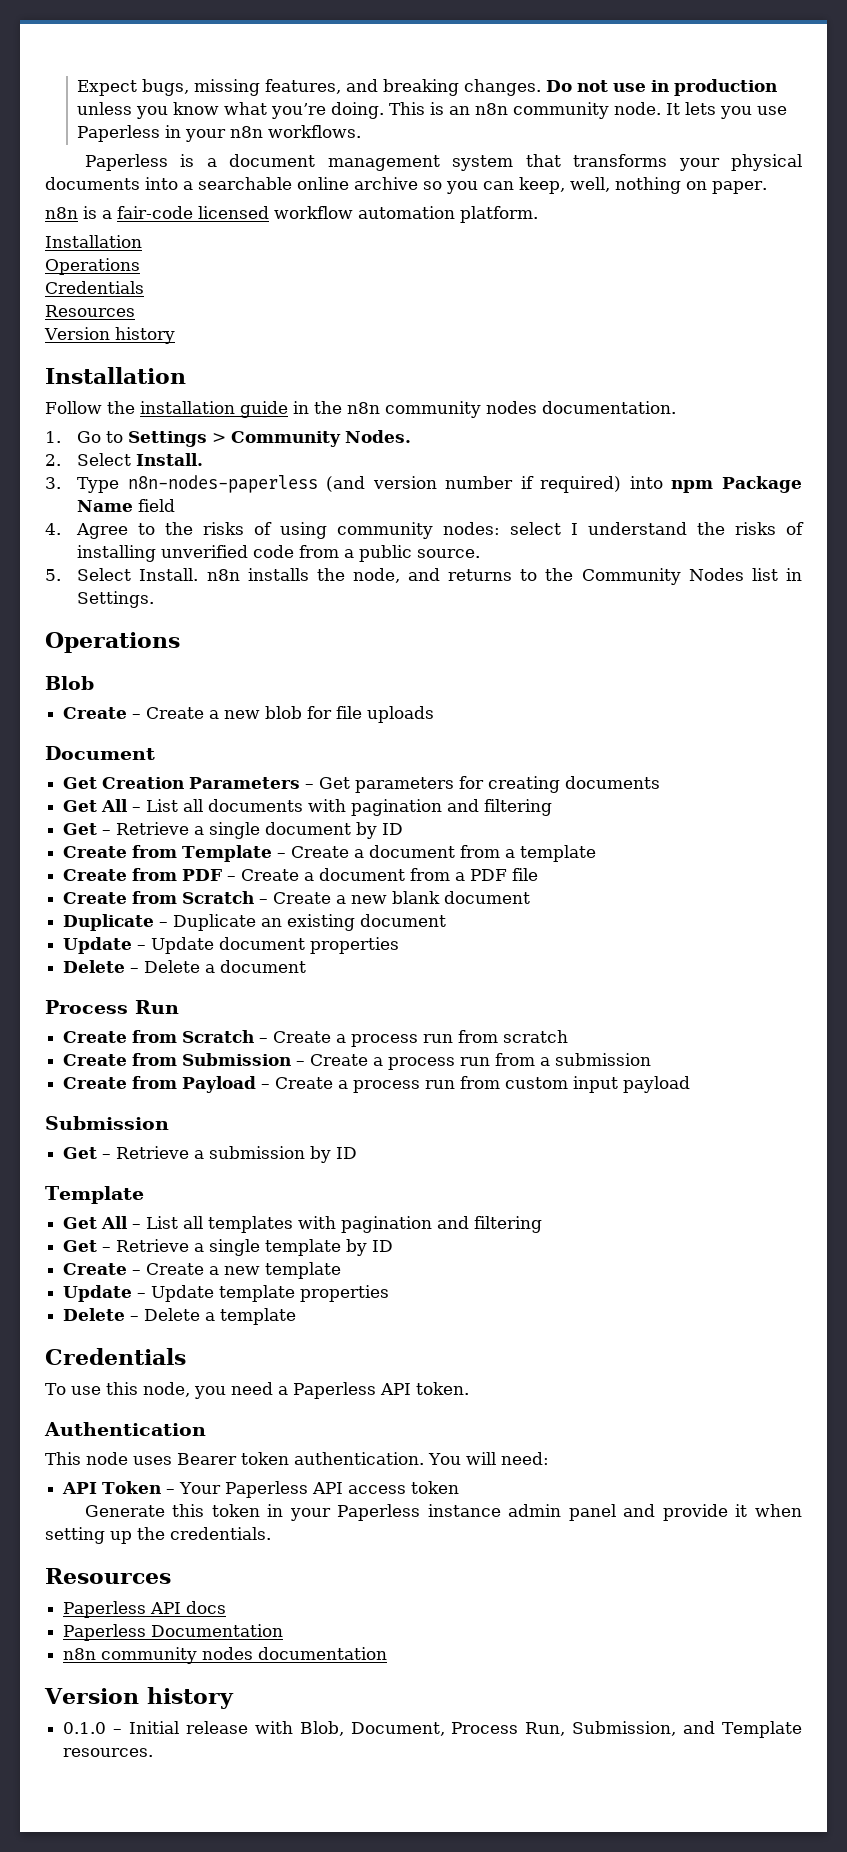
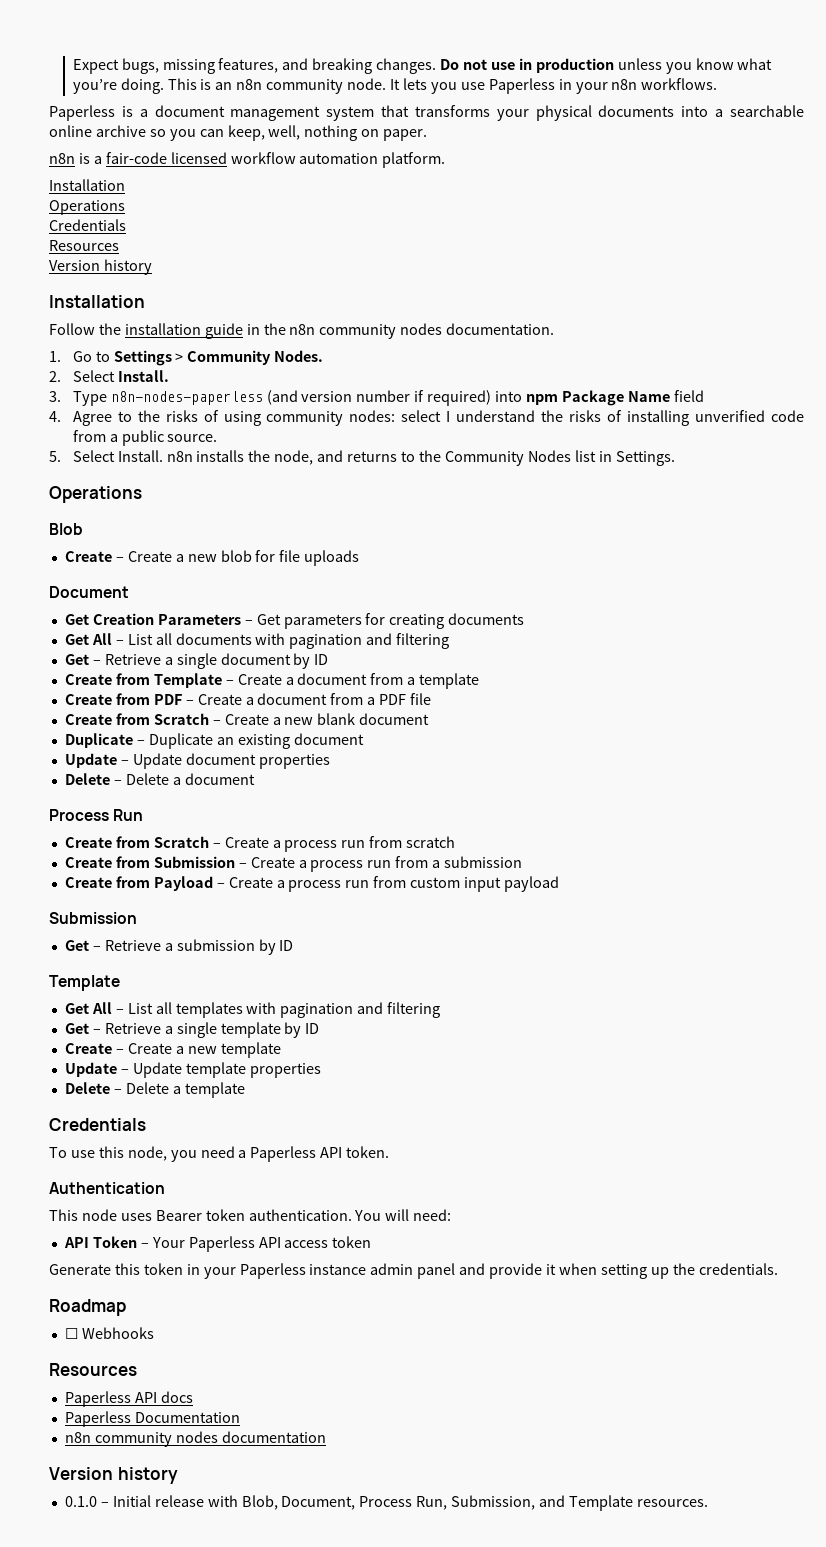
(271, 1533) none -> [49,1299,126,1316] [64,1327,154,1339] // Roadmap // ☐ Webhooks

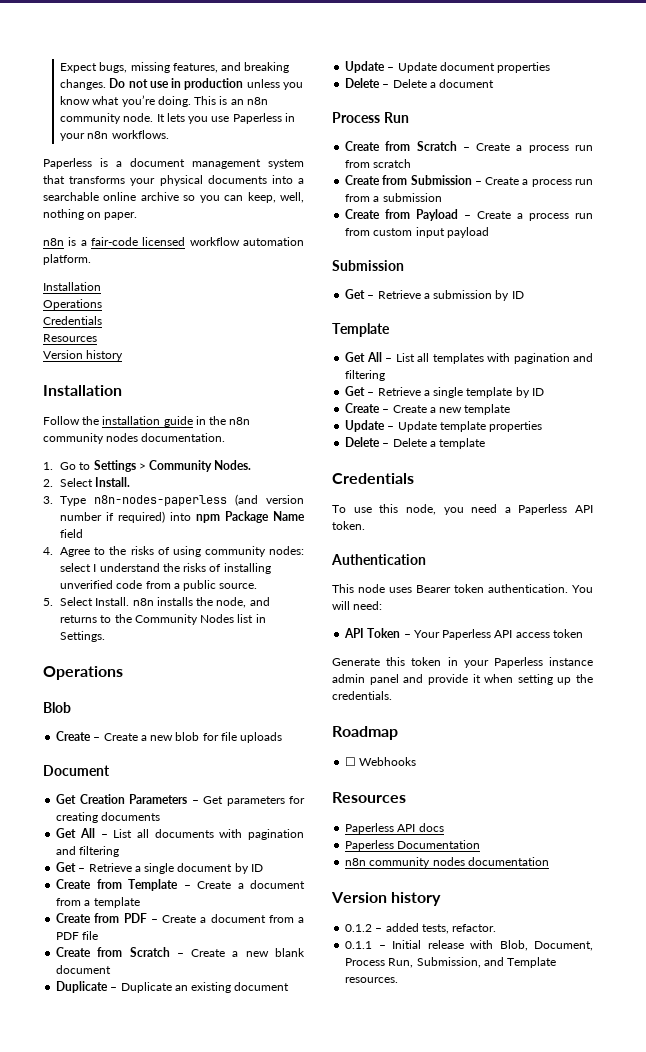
[64,1496,97,1507] 0.1.0 -> [345,923,497,934] [345,941,373,949] 0.1.2 – added tests, refactor. // 0.1.1

